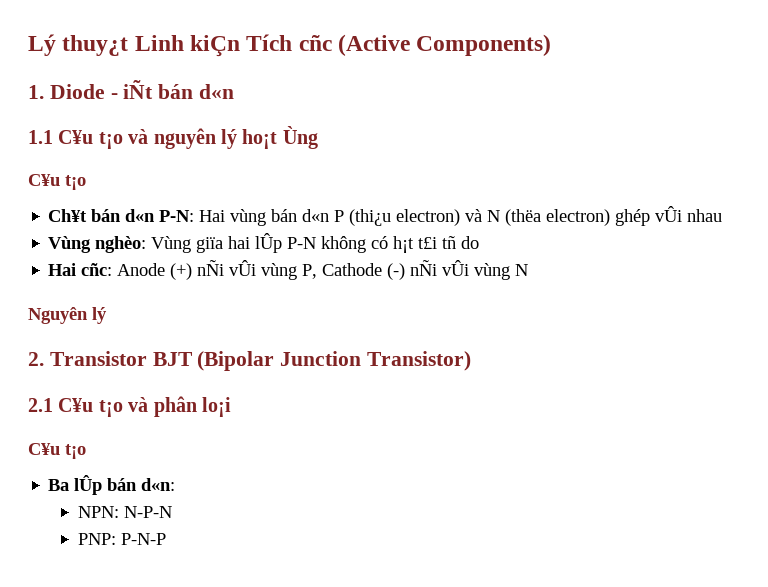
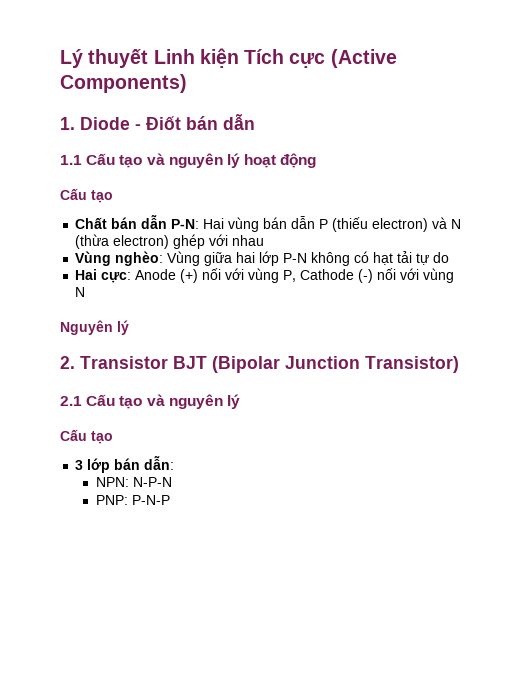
[62,34,332,57] thuy¿t Linh kiÇn Tích cñc -> [88,48,326,68] thuyết Linh kiện Tích cực
[123,80,235,99] iÑt bán d«n -> [146,114,255,130] Điốt bán dẫn
[58,126,318,149] [28,174,86,190] [48,209,156,222] C¥u t¡o và nguyên lý ho¡t Ùng // C¥u t¡o // Ch¥t bán d«n -> [86,153,317,168] [60,188,113,203] [75,215,168,229] Cấu tạo và nguyên lý hoạt động // Cấu tạo // Chất bán dẫn
[302,209,392,226] d«n P (thi¿u -> [291,216,369,232] dẫn P (thiếu
[505,209,542,226] (thëa -> [75,234,110,249] (thừa
[655,206,683,222] vÛi -> [209,234,229,246] với
[196,233,457,253] giïa hai lÛp P-N không có h¡t t£i tñ -> [204,251,430,266] giữa hai lớp P-N không có hạt tải tự
[81,263,113,276] cñc: -> [101,272,132,283] cực:
[197,260,257,276] nÑi vÛi -> [202,268,245,280] nối với
[410,260,470,276] nÑi vÛi -> [377,268,420,280] nối với
[58,396,232,417] [28,443,86,459] [48,475,176,495] C¥u t¡o và phân lo¡i // C¥u t¡o // Ba lÛp bán d«n: -> [86,394,240,409] [60,429,113,444] [75,456,175,473] Cấu tạo và nguyên lý // Cấu tạo // 3 lớp bán dẫn:

